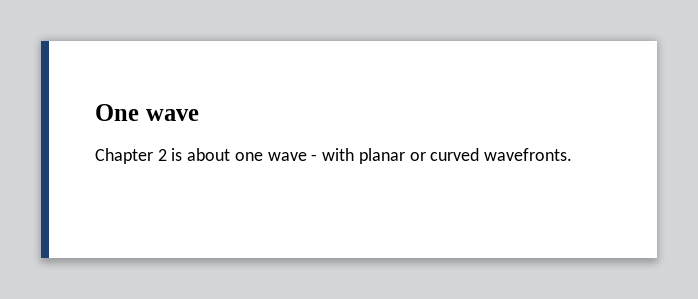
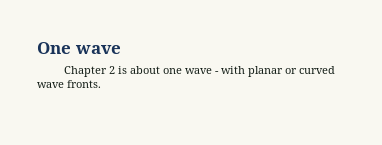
[483,148,572,161] wavefronts. -> [37,80,101,88] wave fronts.

